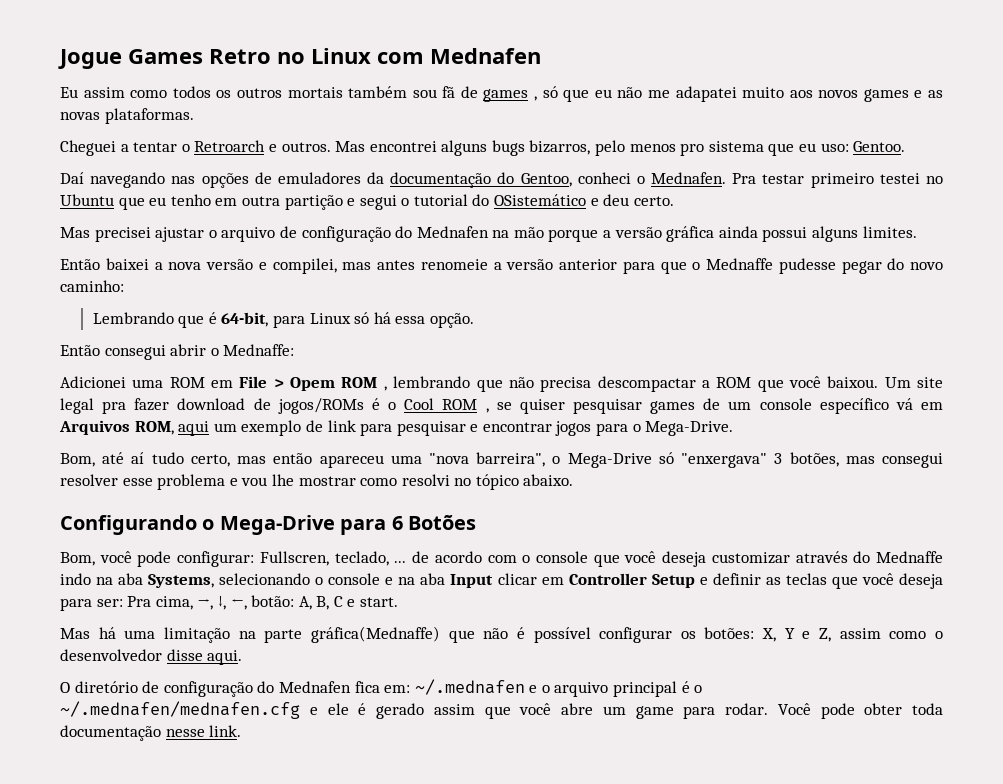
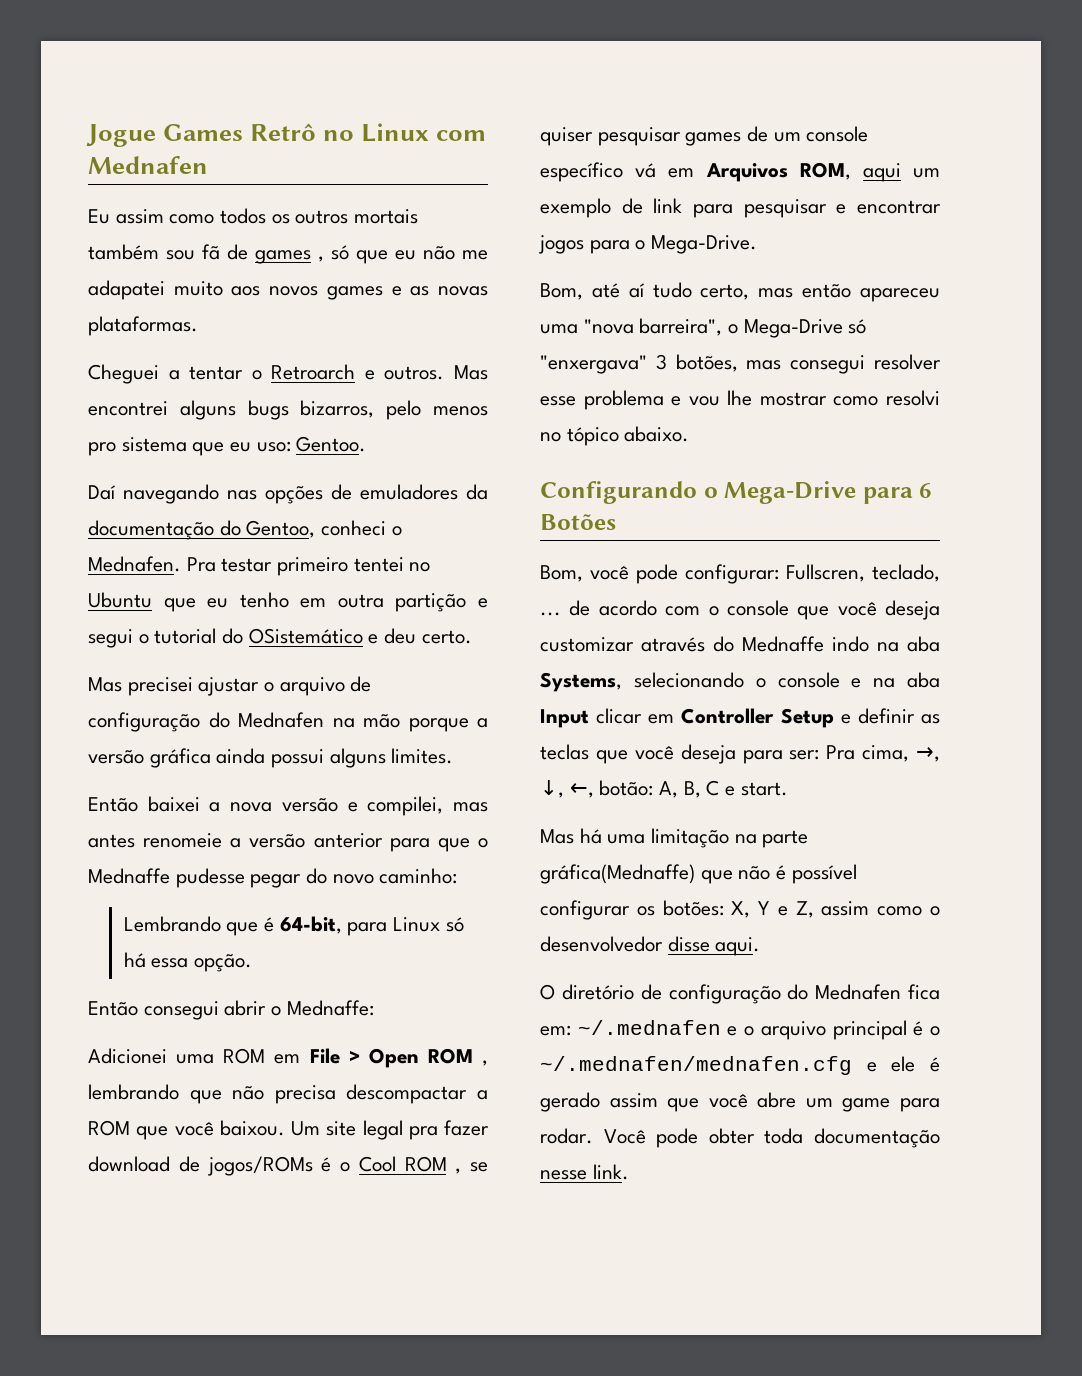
[209,49,271,64] Retro -> [250,123,317,141] Retrô
[879,173,920,184] testei -> [353,557,404,572] tentei
[290,377,336,391] Opem -> [368,1048,419,1068] Open

